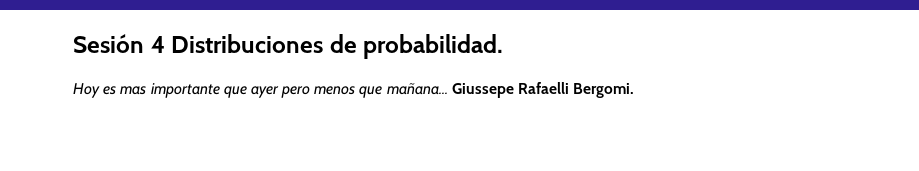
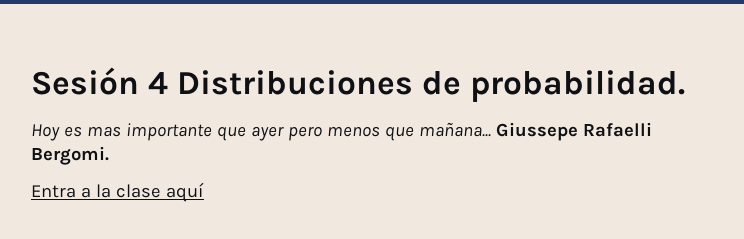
(635, 90) none -> [31,182,204,202] // Entra a la clase aquí

